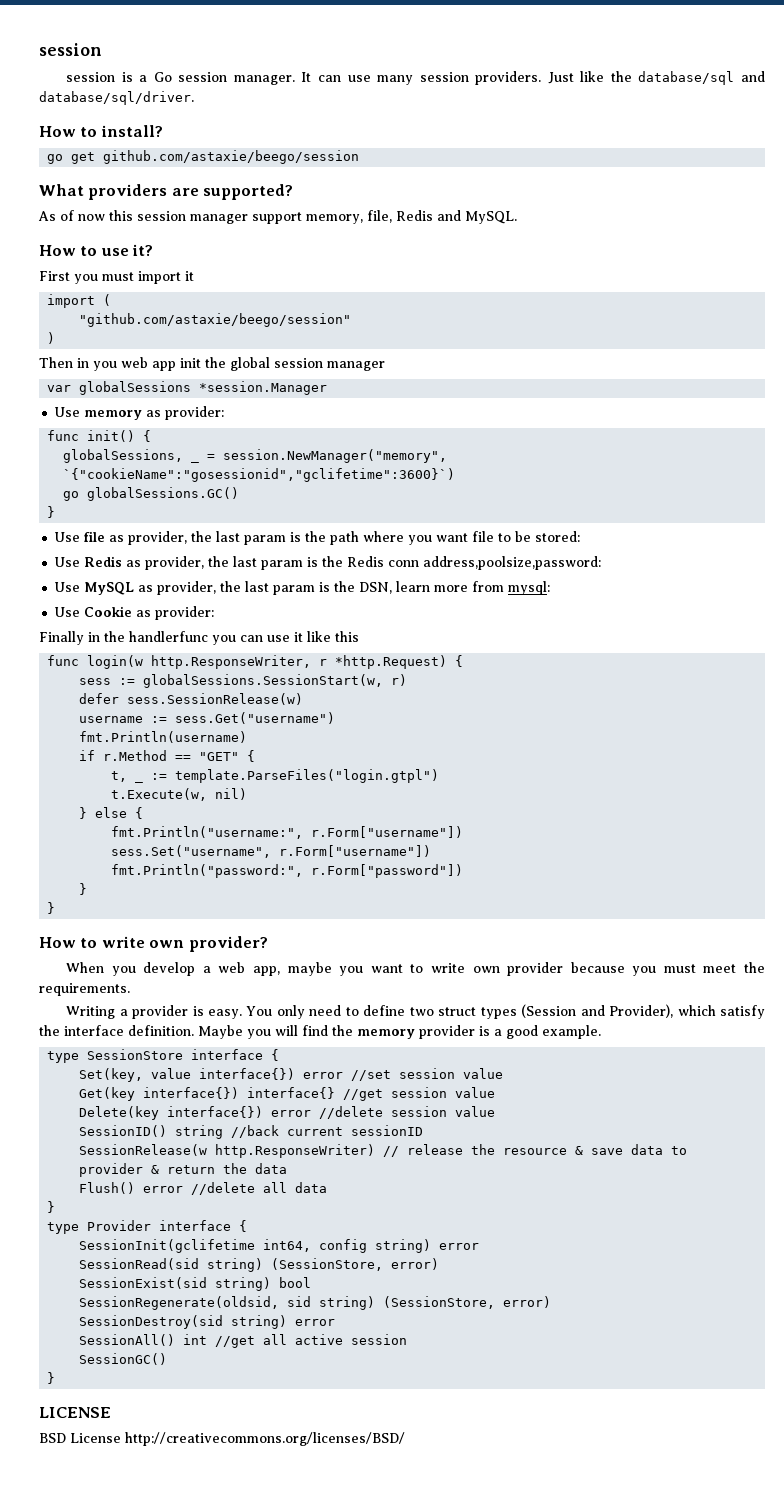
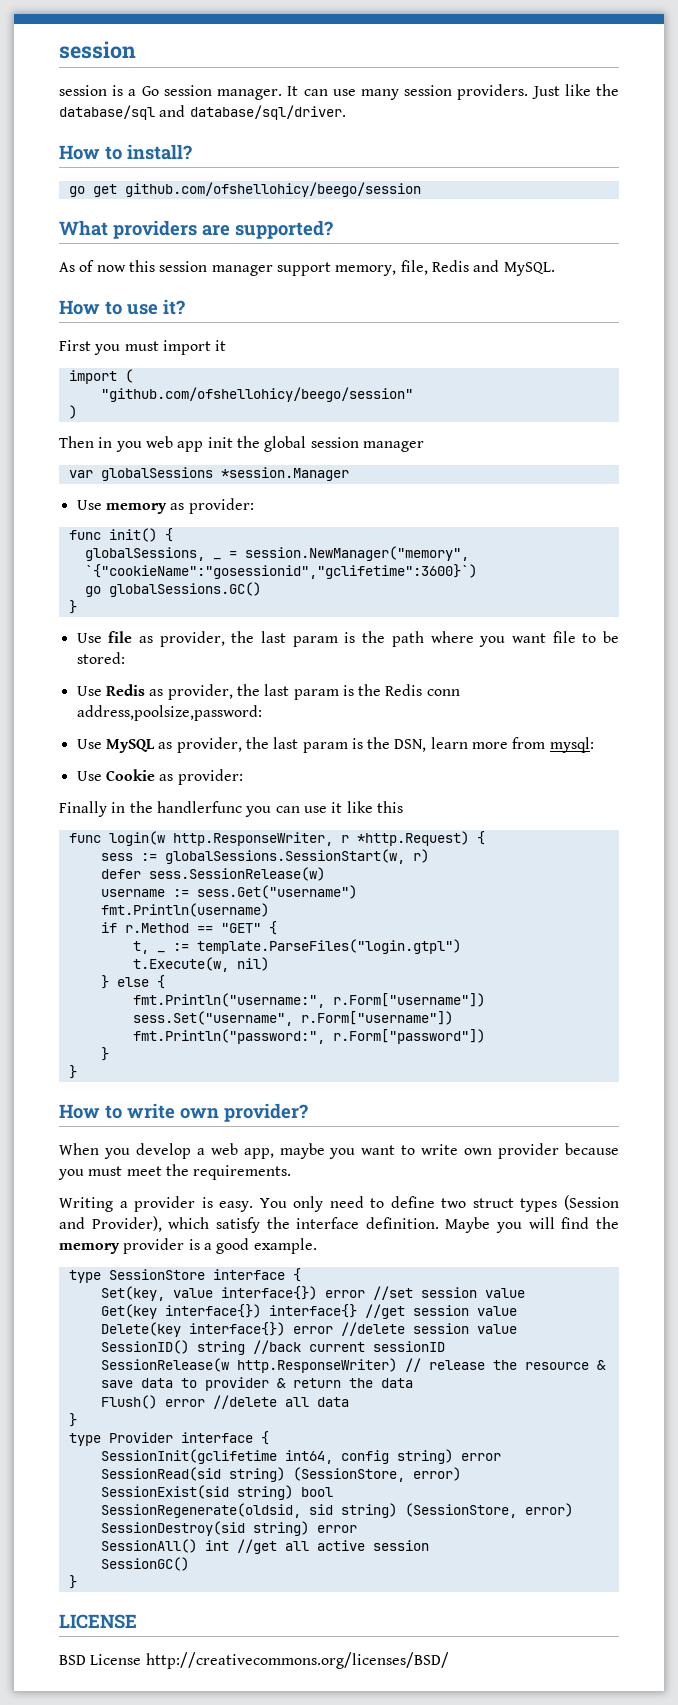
[103,150,360,164] github.com/astaxie/beego/session -> [124,182,421,197] github.com/ofshellohicy/beego/session
[79,313,352,327] "github.com/astaxie/beego/session" -> [100,387,413,402] "github.com/ofshellohicy/beego/session"

